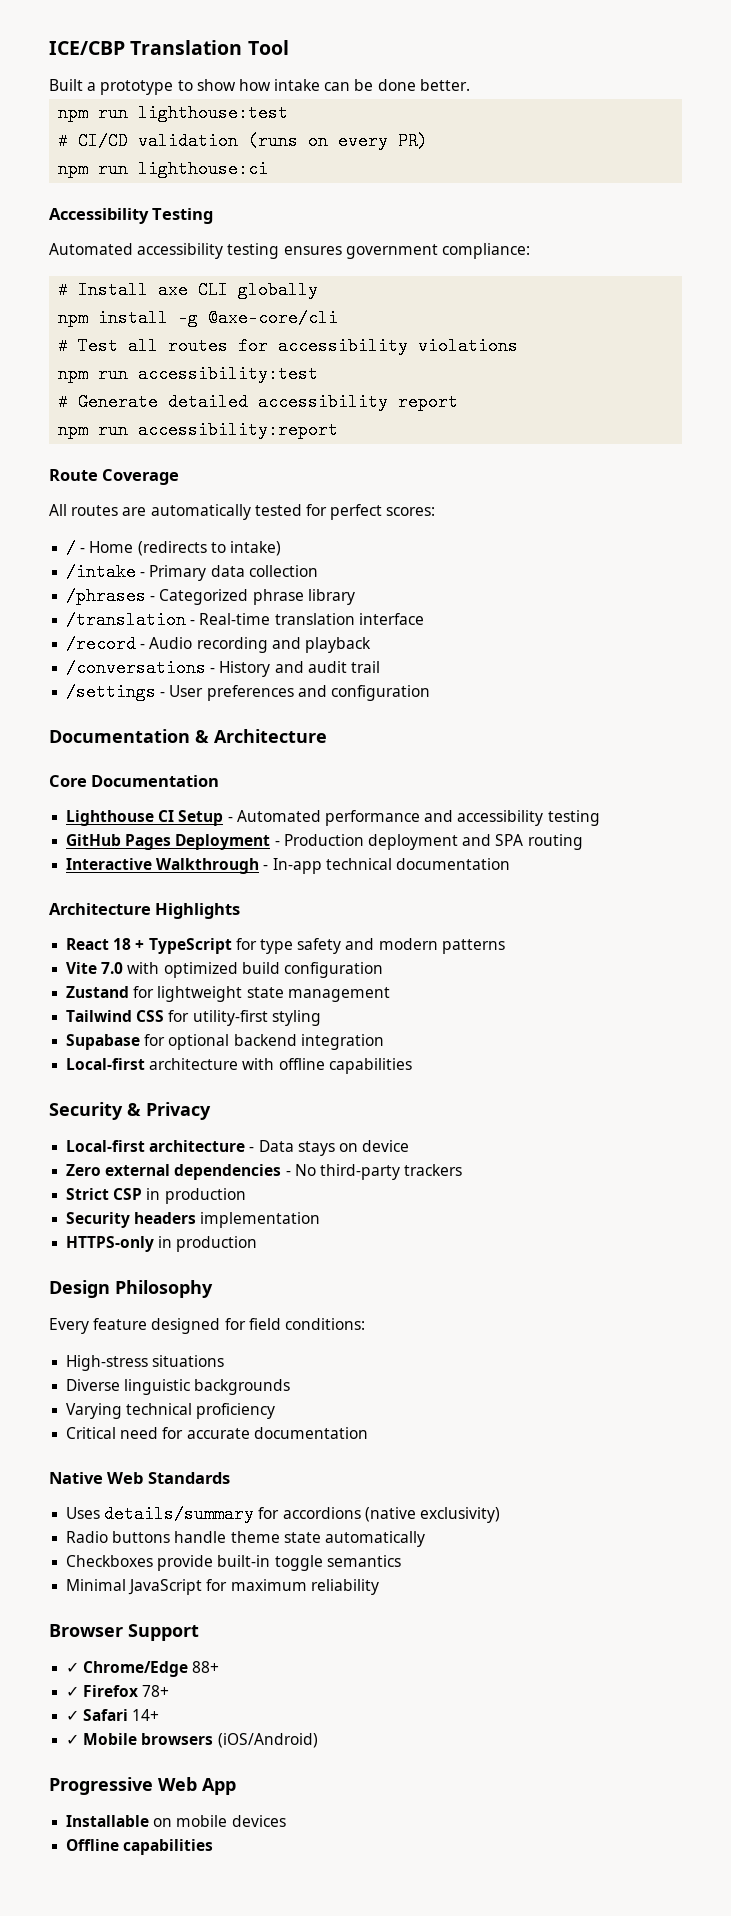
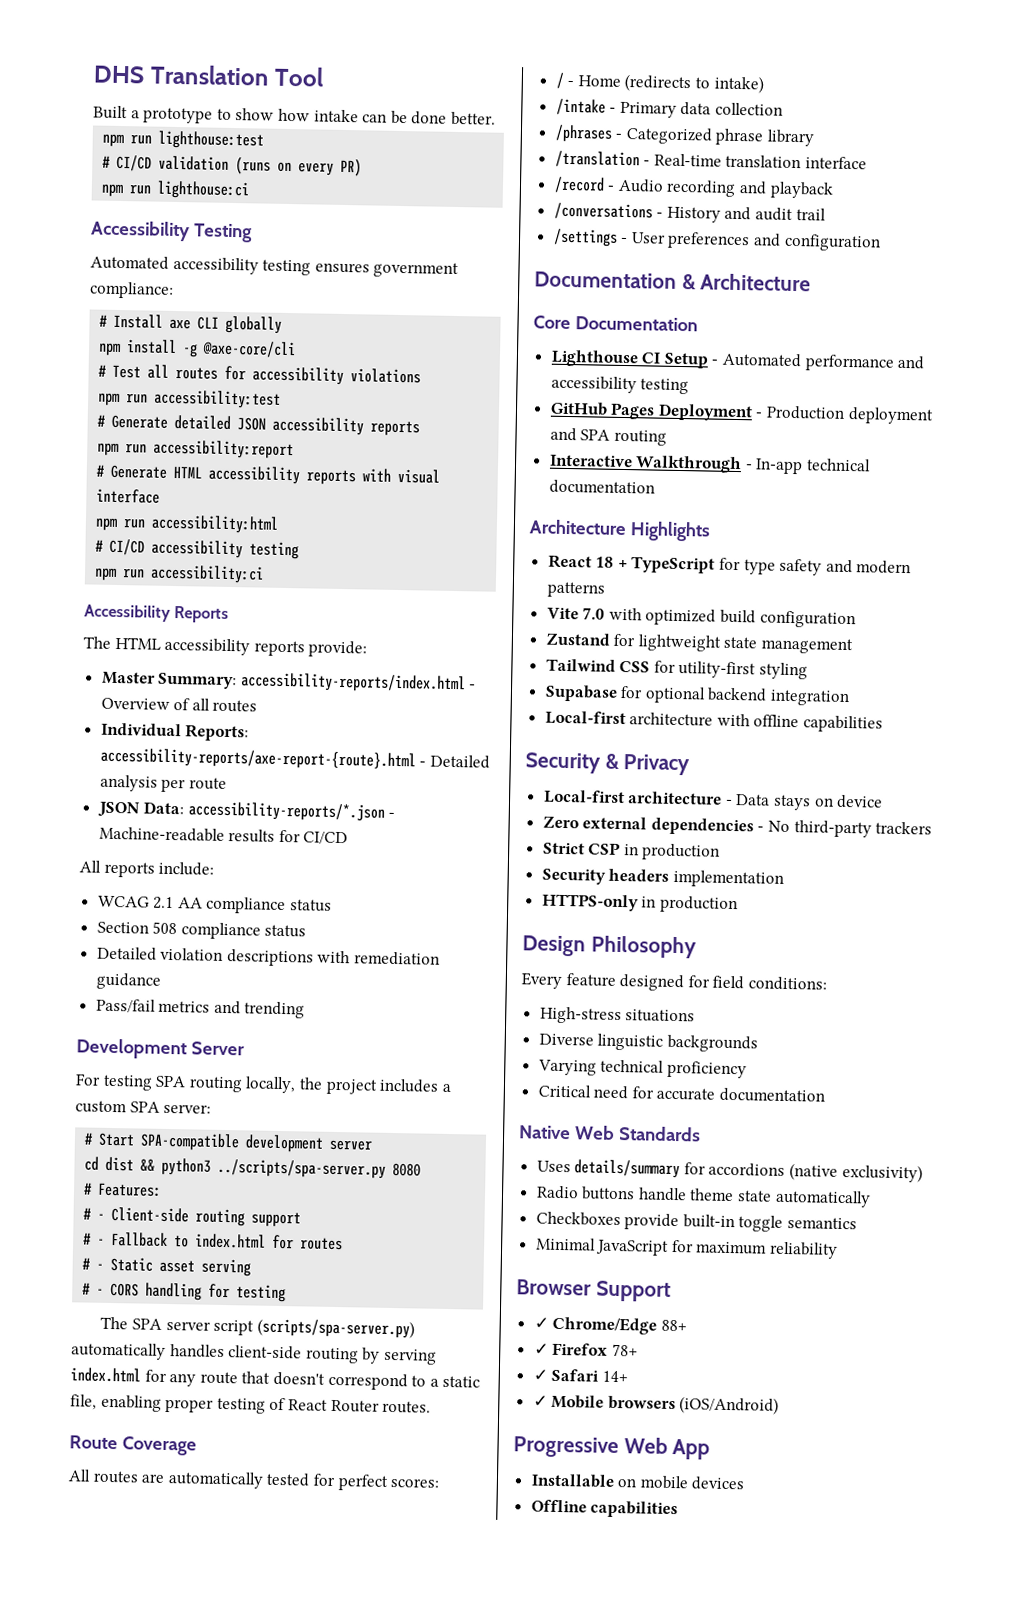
[49,41,125,55] ICE/CBP -> [93,65,145,84] DHS
[258,393,459,411] accessibility report -> [237,416,421,437] JSON accessibility reports
(339, 430) none -> [96,464,441,486] [96,488,161,504] [95,514,280,534] [95,538,300,560] [94,564,265,584] [84,604,230,623] [83,636,368,658] [101,671,477,694] [100,697,258,713] [100,722,250,742] [99,747,490,771] [99,774,227,793] [96,801,396,822] [98,826,349,845] [79,860,215,878] [97,895,333,915] [96,921,307,940] [96,946,441,967] [95,972,161,990] [95,998,306,1019] [76,1038,245,1060] [75,1073,451,1095] [75,1100,212,1114] [84,1132,373,1153] [84,1156,422,1179] [83,1182,163,1197] [83,1207,302,1228] [83,1231,344,1251] [82,1256,252,1277] [82,1282,287,1303] [100,1316,415,1339] [71,1342,437,1365] [70,1367,481,1391] [70,1394,432,1414] // # Generate HTML accessibility reports with visual interface // npm run accessibility:html // # CI/CD accessibility testing // npm run accessibility:ci // Accessibility Reports // The HTML accessibility reports provide: // Master Summary: accessibility-reports/index.html - Overview of all routes // Individual Reports: accessibility-reports/axe-report-{route}.html - Detailed analysis per route // JSON Data: accessibility-reports/*.json - Machine-readable results for CI/CD // All reports include: // WCAG 2.1 AA compliance status // Section 508 compliance status // Detailed violation descriptions with remediation guidance // Pass/fail metrics and trending // Development Server // For testing SPA routing locally, the project includes a custom SPA server: // # Start SPA-compatible development server // cd dist && python3 ../scripts/spa-server.py 8080 // # Features: // # - Client-side routing support // # - Fallback to index.html for routes // # - Static asset serving // # - CORS handling for testing // The SPA server script (scripts/spa-server.py) automatically handles client-side routing by serving index.html for any route that doesn't correspond to a static file, enabling proper testing of React Router routes.

